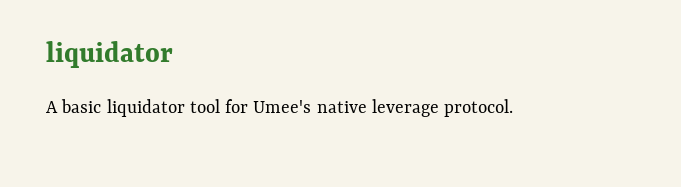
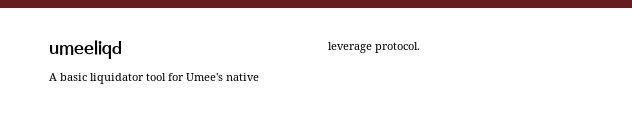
[46,41,173,68] liquidator -> [49,40,122,59] umeeliqd

